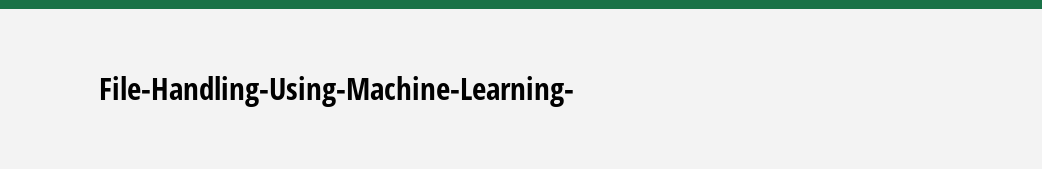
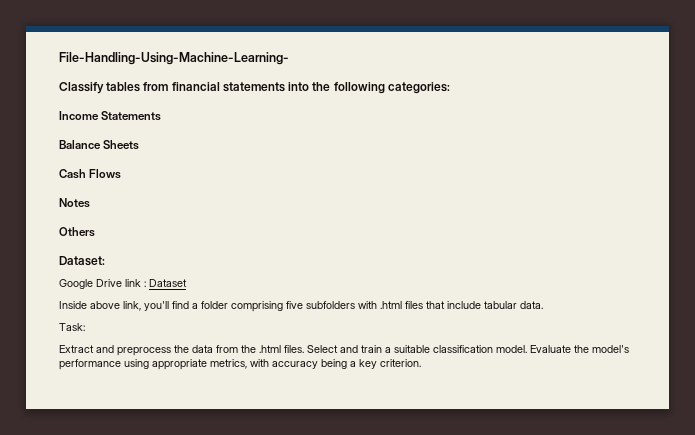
(574, 91) none -> [59,82,450,94] [59,111,162,121] [59,140,140,150] [59,169,122,179] [59,198,90,208] [59,227,95,237] [59,256,105,266] [59,279,187,289] [59,301,543,312] [59,323,85,331] [59,345,629,356] [59,359,421,370] // Classify tables from financial statements into the following categories: // Income Statements // Balance Sheets // Cash Flows // Notes // Others // Dataset: // Google Drive link : Dataset // Inside above link, you'll find a folder comprising five subfolders with .html files that include tabular data. // Task: // Extract and preprocess the data from the .html files. Select and train a suitable classification model. Evaluate the model's performance using appropriate metrics, with accuracy being a key criterion.

